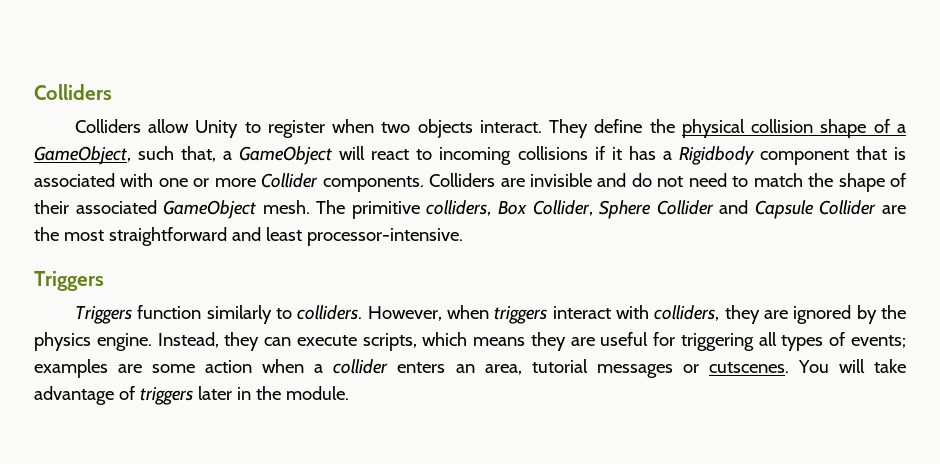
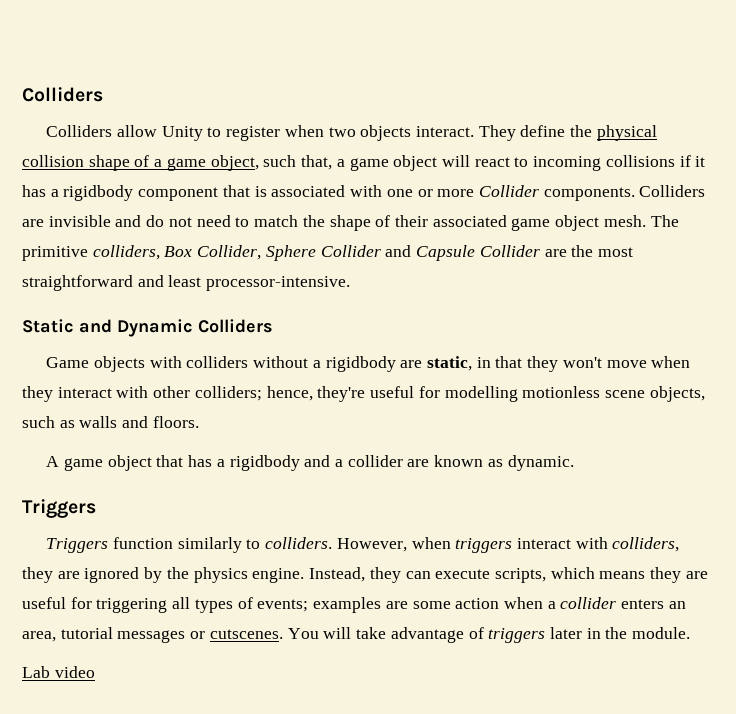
[34,146,131,165] GameObject, -> [166,155,259,171] game object,
[239,146,333,165] GameObject -> [349,155,438,171] game object
[678,146,754,165] Rigidbody -> [63,185,134,201] rigidbody
[163,200,257,219] GameObject -> [511,215,600,231] game object
(463, 237) none -> [22,319,273,337] [46,356,691,372] [22,386,705,402] [22,416,199,428] [46,455,574,471] // Static and Dynamic Colliders // Game objects with colliders without a rigidbody are static, in that they won't move when they interact with other colliders; hence, they're useful for modelling motionless scene objects, such as walls and floors. // A game object that has a rigidbody and a collider are known as dynamic.
(349, 393) none -> [22,666,95,678] // Lab video

